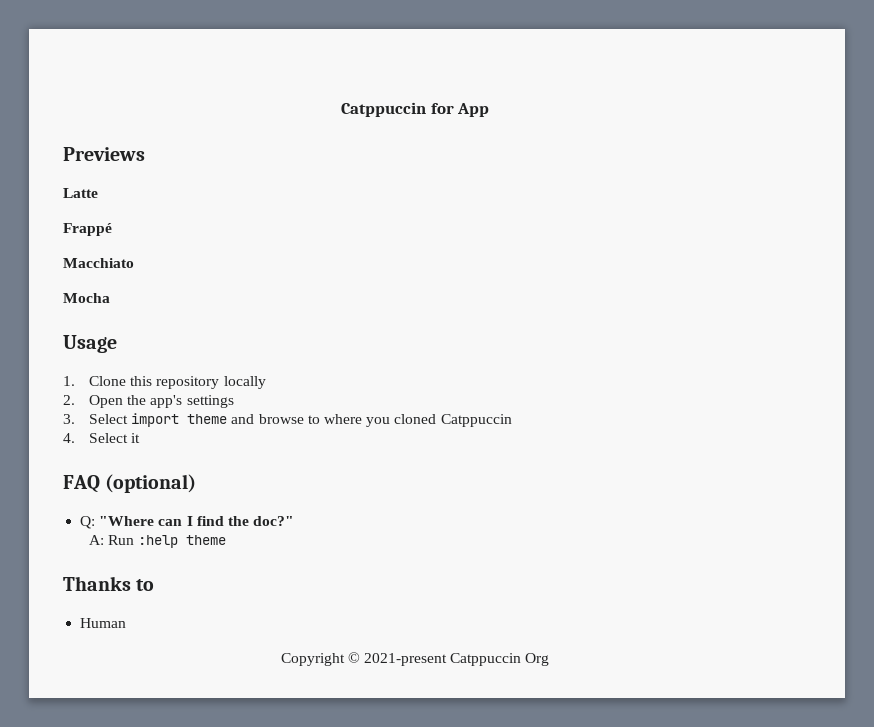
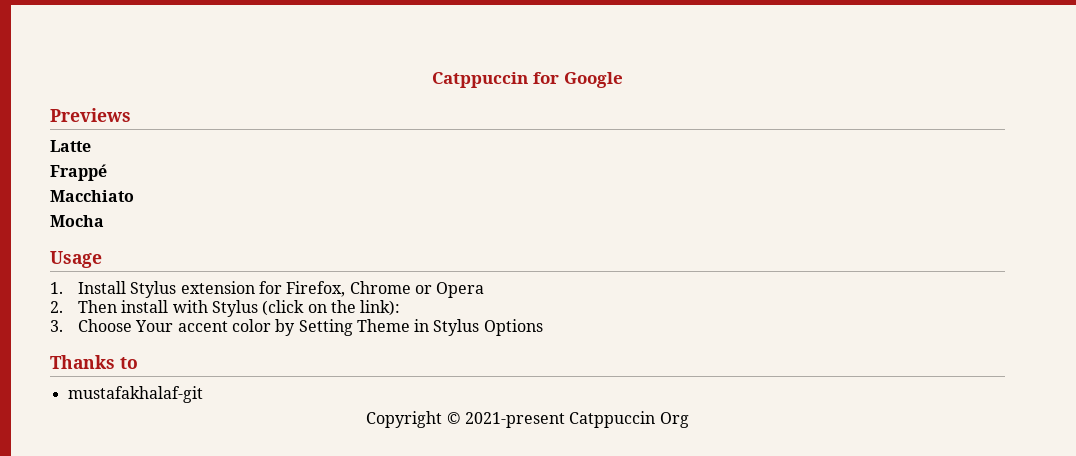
[457,103,490,117] App -> [563,72,623,88] Google
[89,376,266,389] [63,395,234,408] [63,413,512,427] [63,433,141,443] [63,474,197,493] [80,516,295,529] [89,535,227,548] Clone this repository locally // 2. Open the app's settings // 3. Select import theme and browse to where you cloned Catppuccin // 4. Select it // FAQ (optional) // Q: "Where can I find the doc?" // A: Run :help theme -> [77,281,485,298] [50,300,401,317] [50,319,543,336] Install Stylus extension for Firefox, Chrome or Opera // 2. Then install with Stylus (click on the link): // 3. Choose Your accent color by Setting Theme in Stylus Options
[80,618,127,628] Human -> [67,386,203,403] mustafakhalaf-git

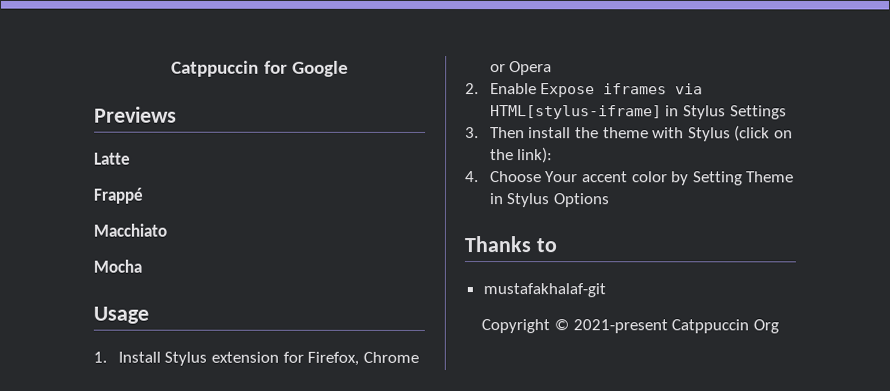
[77,300,169,313] Then install -> [489,83,704,98] [489,105,787,120] [465,127,649,139] Enable Expose iframes via HTML[stylus-iframe] in Stylus Settings // 3. Then install the theme
[50,320,63,332] 3. -> [465,171,479,183] 4.

